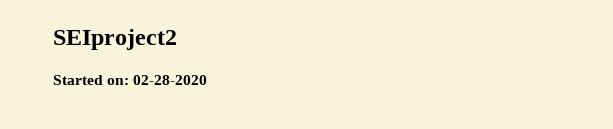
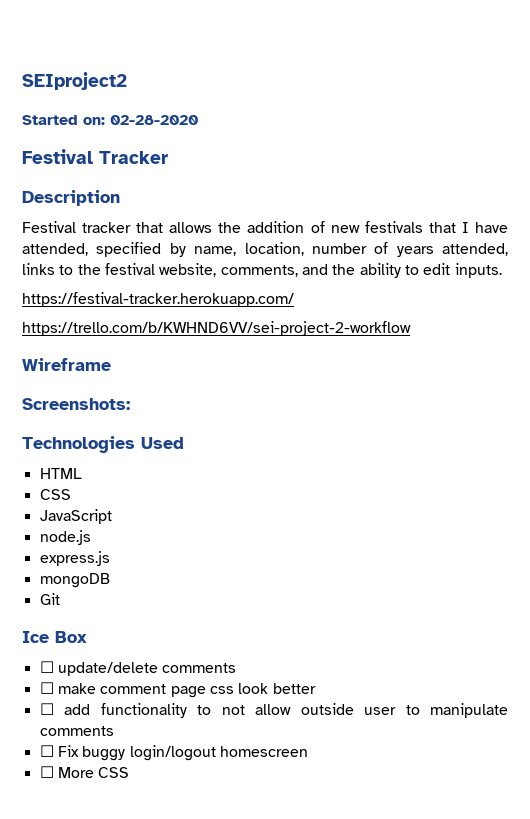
(208, 80) none -> [22,149,168,164] [22,190,120,206] [22,221,508,233] [22,242,508,257] [22,263,502,278] [22,292,294,307] [22,321,411,336] [22,358,111,371] [22,398,130,410] [22,436,184,453] [39,468,82,479] [39,489,71,500] [39,509,112,524] [39,530,91,545] [39,551,110,566] [39,573,110,588] [39,593,60,605] [22,631,87,643] [39,661,237,676] [39,682,316,698] [39,703,508,718] [39,726,114,736] [39,745,308,761] [39,766,130,778] // Festival Tracker // Description // Festival tracker that allows the addition of new festivals that I have attended, specified by name, location, number of years attended, links to the festival website, comments, and the ability to edit inputs. // https://festival-tracker.herokuapp.com/ // https://trello.com/b/KWHND6VV/sei-project-2-workflow // Wireframe // Screenshots: // Technologies Used // HTML // CSS // JavaScript // node.js // express.js // mongoDB // Git // Ice Box // ☐ update/delete comments // ☐ make comment page css look better // ☐ add functionality to not allow outside user to manipulate comments // ☐ Fix buggy login/logout homescreen // ☐ More CSS

